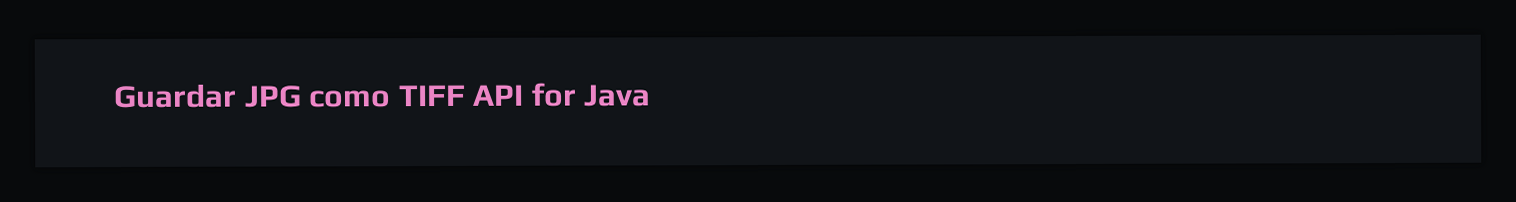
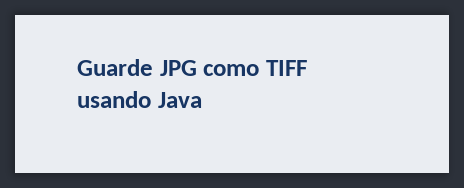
[113,83,237,109] Guardar -> [77,59,153,76] Guarde
[472,82,577,107] API for -> [77,91,151,108] usando

